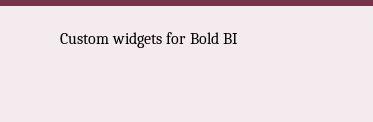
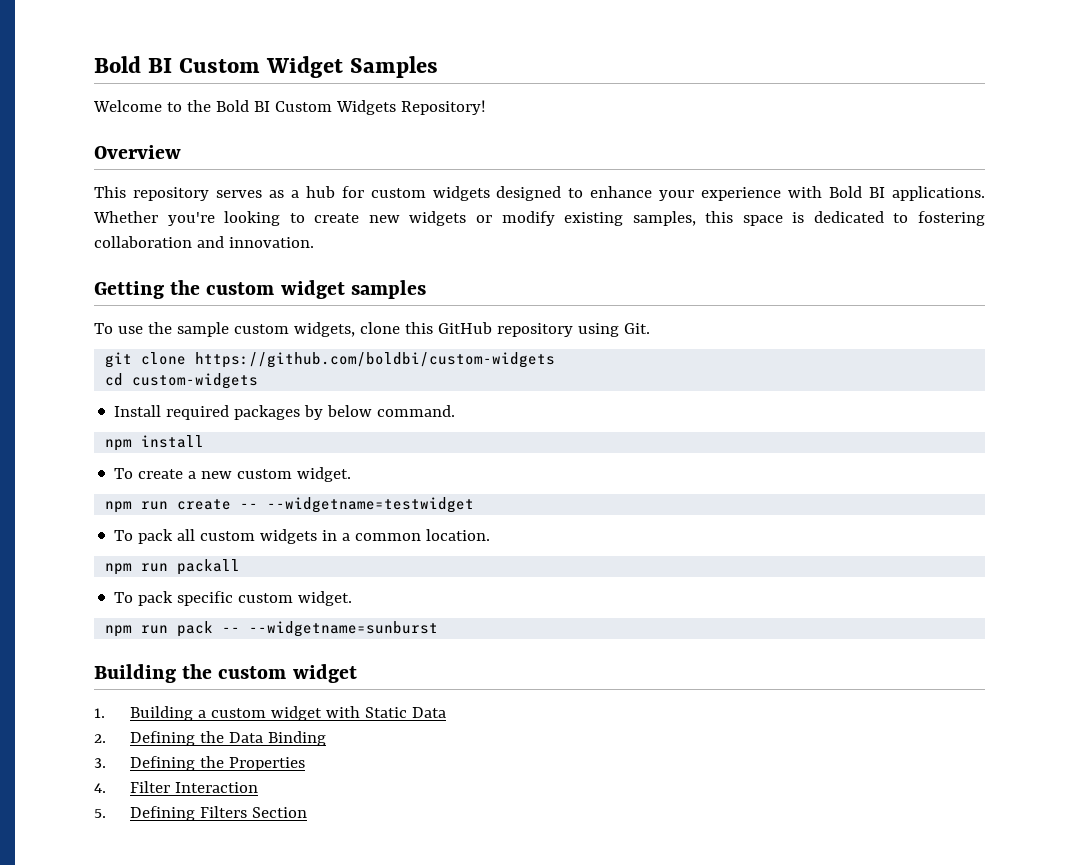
[60,32,238,48] Custom widgets for Bold BI -> [94,56,439,78] [93,100,486,115] [94,145,181,159] [94,186,986,201] [93,211,985,226] [94,236,314,248] [94,280,426,299] [94,322,650,337] [105,352,556,368] [105,373,259,389] [114,405,456,420] [105,435,205,451] [114,467,352,482] [105,497,475,513] [114,529,491,544] [105,559,241,575] [114,591,353,606] [105,621,439,637] [94,664,357,683] [94,706,446,721] [94,731,326,746] [94,756,305,771] [94,781,258,793] [94,806,307,821] Bold BI Custom Widget Samples // Welcome to the Bold BI Custom Widgets Repository! // Overview // This repository serves as a hub for custom widgets designed to enhance your experience with Bold BI applications. Whether you're looking to create new widgets or modify existing samples, this space is dedicated to fostering collaboration and innovation. // Getting the custom widget samples // To use the sample custom widgets, clone this GitHub repository using Git. // git clone https://github.com/boldbi/custom-widgets // cd custom-widgets // Install required packages by below command. // npm install // To create a new custom widget. // npm run create -- --widgetname=testwidget // To pack all custom widgets in a common location. // npm run packall // To pack specific custom widget. // npm run pack -- --widgetname=sunburst // Building the custom widget // 1. Building a custom widget with Static Data // 2. Defining the Data Binding // 3. Defining the Properties // 4. Filter Interaction // 5. Defining Filters Section

